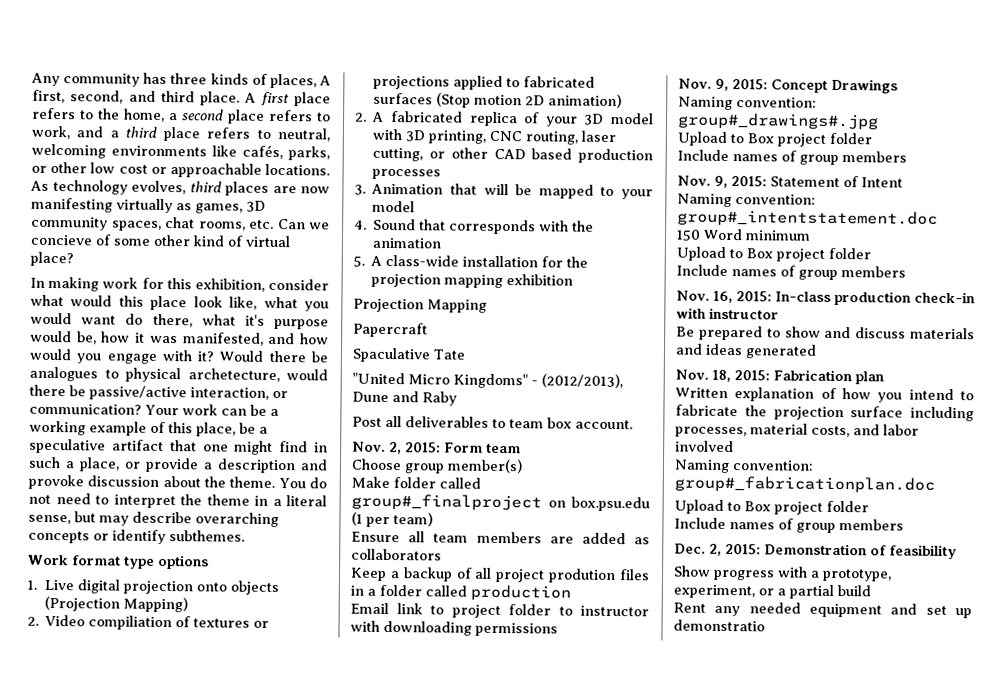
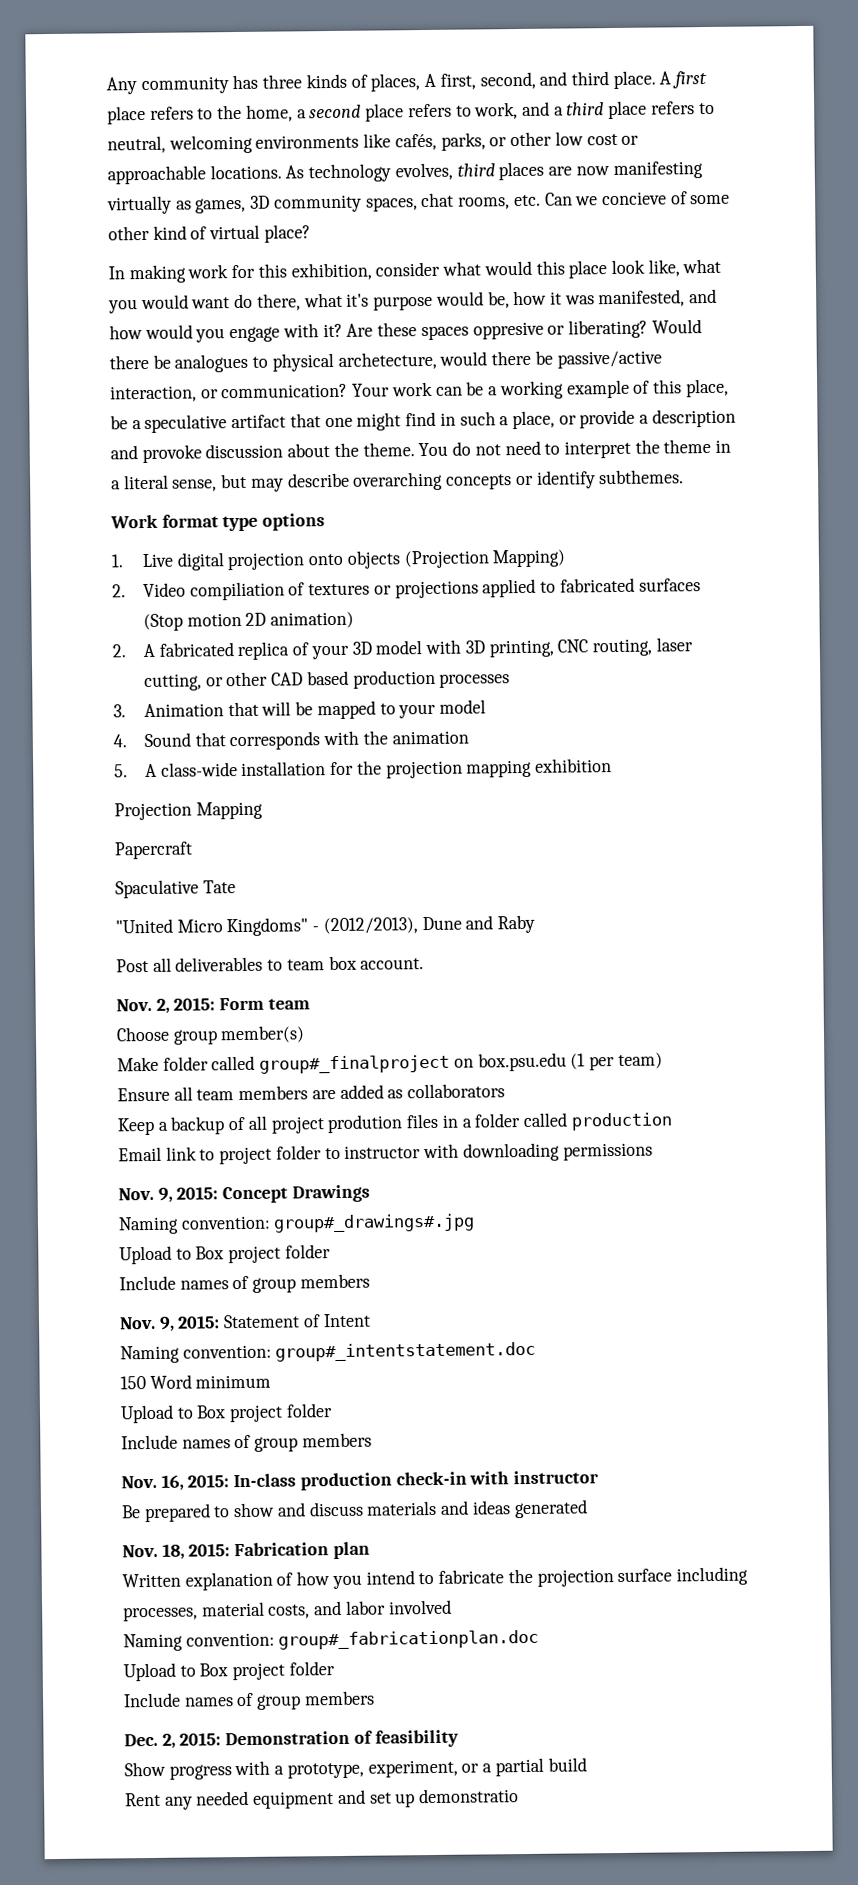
(215, 356) none -> [346,319,648,341] Are these spaces oppresive or liberating?

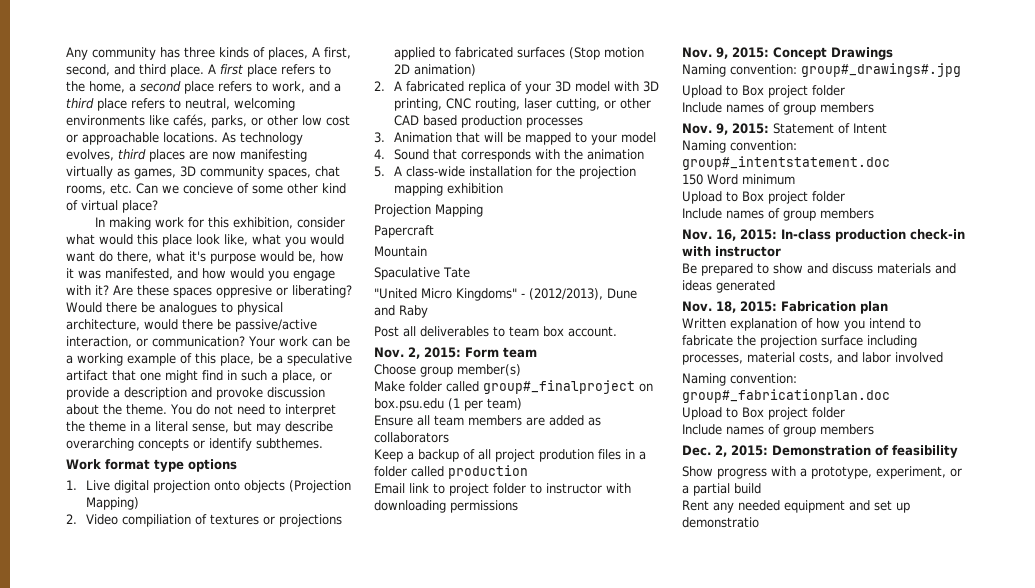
[337,351,437,370] archetecture, -> [66,319,140,331] architecture,
(193, 850) none -> [374,246,427,257] // Mountain

